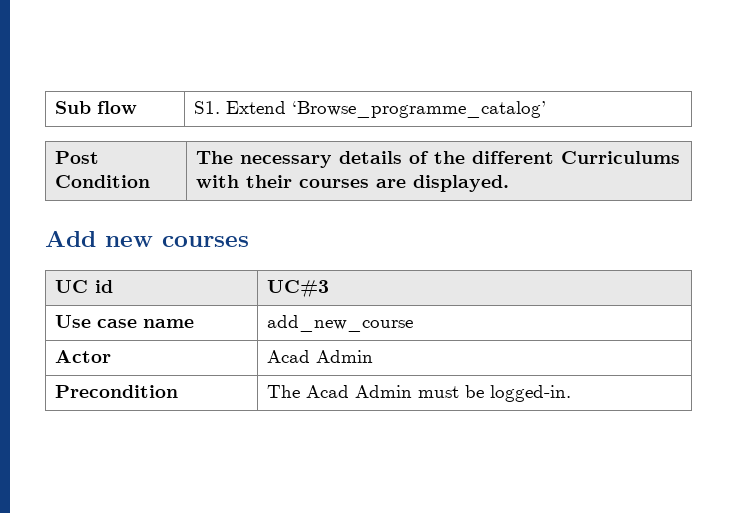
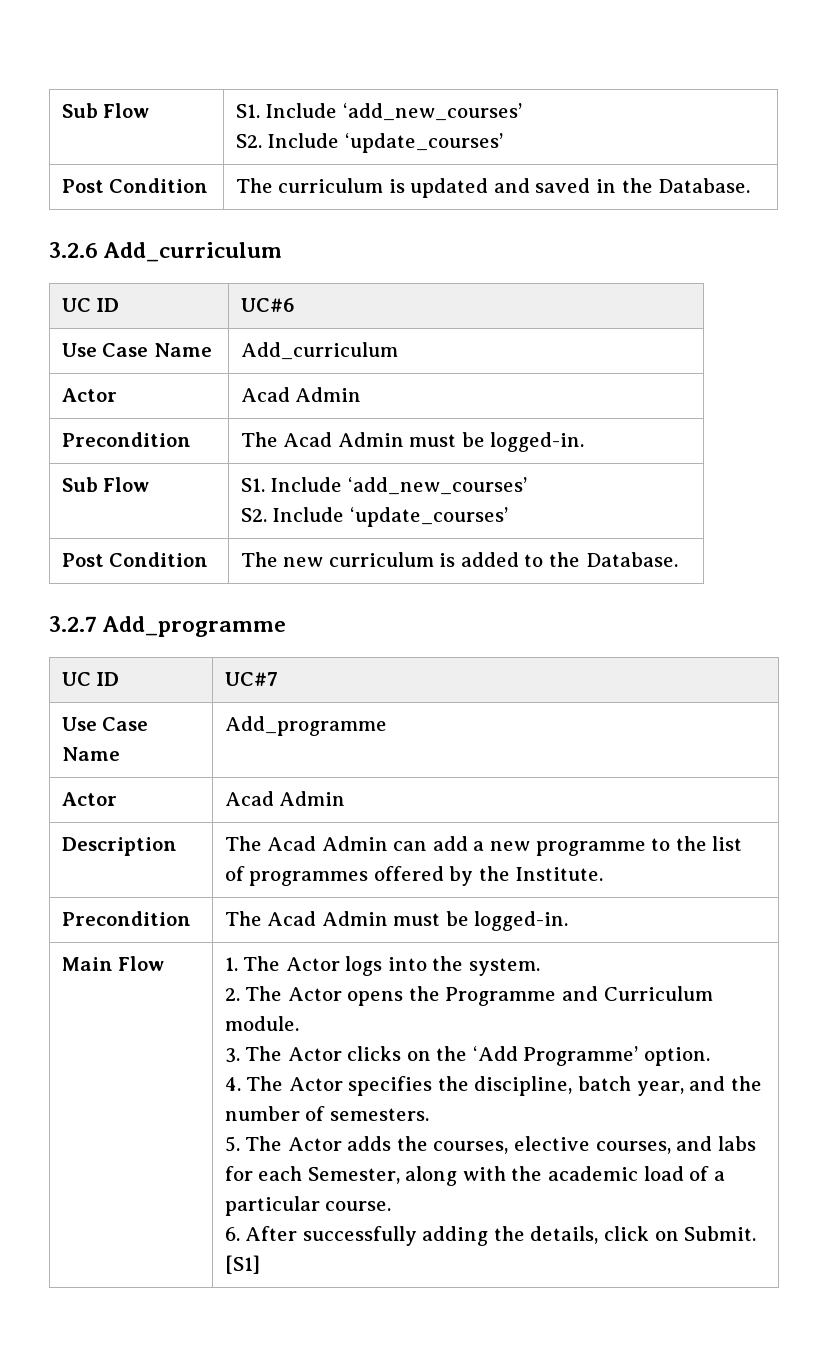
[54,101,137,114] [193,101,546,118] [54,151,99,164] [54,175,150,188] [195,151,680,168] [195,175,509,192] [45,230,249,247] [54,280,113,293] [266,280,329,298] [54,315,194,328] [266,315,413,332] Sub flow | S1. Extend ‘Browse_programme_catalog’ // Post Condition | The necessary details of the different Curriculums with their courses are displayed. // Add new courses // UC id | UC#3 // Use case name | add_new_course -> [61,103,150,118] [235,103,522,121] [235,133,503,153] [61,178,209,193] [235,178,751,198] [49,242,283,262] [61,298,120,312] [240,298,295,312] [61,343,212,357] [240,342,398,360] Sub Flow | S1. Include ‘add_new_courses’ // S2. Include ‘update_courses’ // Post Condition | The curriculum is updated and saved in the Database. // 3.2.6 Add_curriculum // UC ID | UC#6 // Use Case Name | Add_curriculum
(571, 393) none -> [61,477,150,492] [240,477,527,495] [240,507,508,527] [61,552,209,567] [240,552,678,567] [49,616,287,637] [61,672,120,686] [224,672,278,686] [61,717,149,731] [61,747,120,761] [224,716,387,736] [61,792,117,806] [224,791,346,806] [61,837,177,856] [224,836,743,856] [224,866,604,886] [61,911,191,926] [224,911,569,931] [61,956,165,971] [224,956,540,976] [224,986,713,1006] [224,1016,299,1031] [224,1046,711,1066] [224,1076,762,1096] [224,1106,429,1121] [224,1136,756,1154] [224,1166,725,1186] [224,1196,392,1216] [224,1226,757,1246] [224,1255,260,1274] // Sub Flow | S1. Include ‘add_new_courses’ // S2. Include ‘update_courses’ // Post Condition | The new curriculum is added to the Database. // 3.2.7 Add_programme // UC ID | UC#7 // Use Case Name | Add_programme // Actor | Acad Admin // Description | The Acad Admin can add a new programme to the list of programmes offered by the Institute. // Precondition | The Acad Admin must be logged-in. // Main Flow | 1. The Actor logs into the system. // 2. The Actor opens the Programme and Curriculum module. // 3. The Actor clicks on the ‘Add Programme’ option. // 4. The Actor specifies the discipline, batch year, and the number of semesters. // 5. The Actor adds the courses, elective courses, and labs for each Semester, along with the academic load of a particular course. // 6. After successfully adding the details, click on Submit. [S1]

